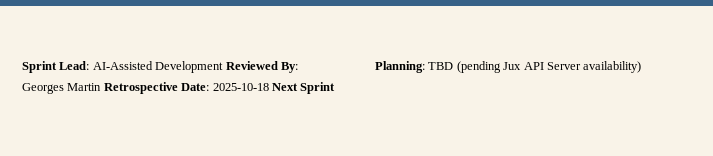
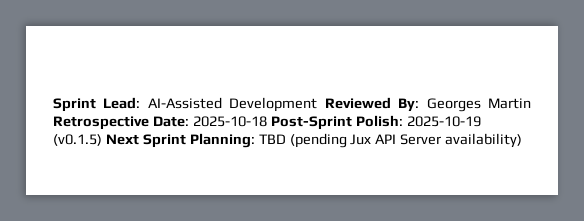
(269, 87) none -> [270,115,481,130] [53,134,102,146] Post-Sprint Polish: 2025-10-19 (v0.1.5)

